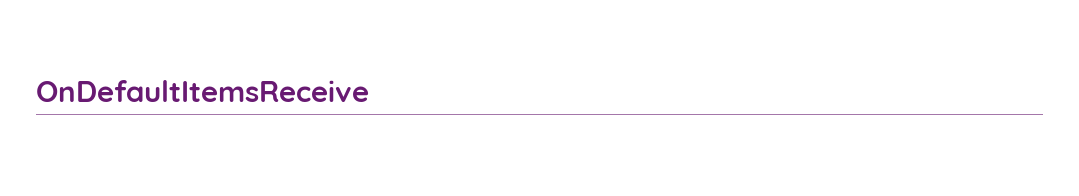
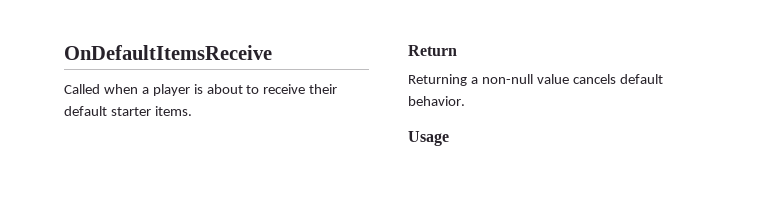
(369, 91) none -> [64,84,338,96] [64,106,192,116] [408,45,457,56] [408,74,663,86] [408,96,465,106] [408,131,449,146] // Called when a player is about to receive their default starter items. // Return // Returning a non-null value cancels default behavior. // Usage

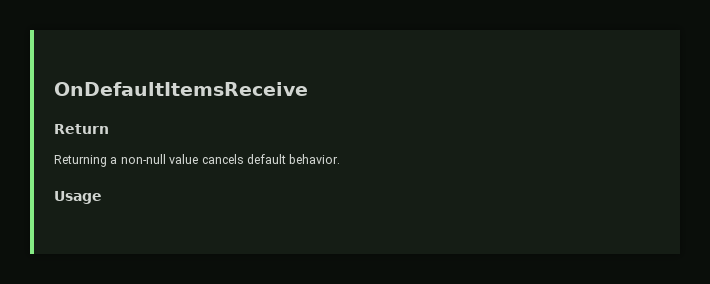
[64,84,338,96] [64,106,192,116] // Called when a player is about to receive their default starter items. -> (308, 89) none

